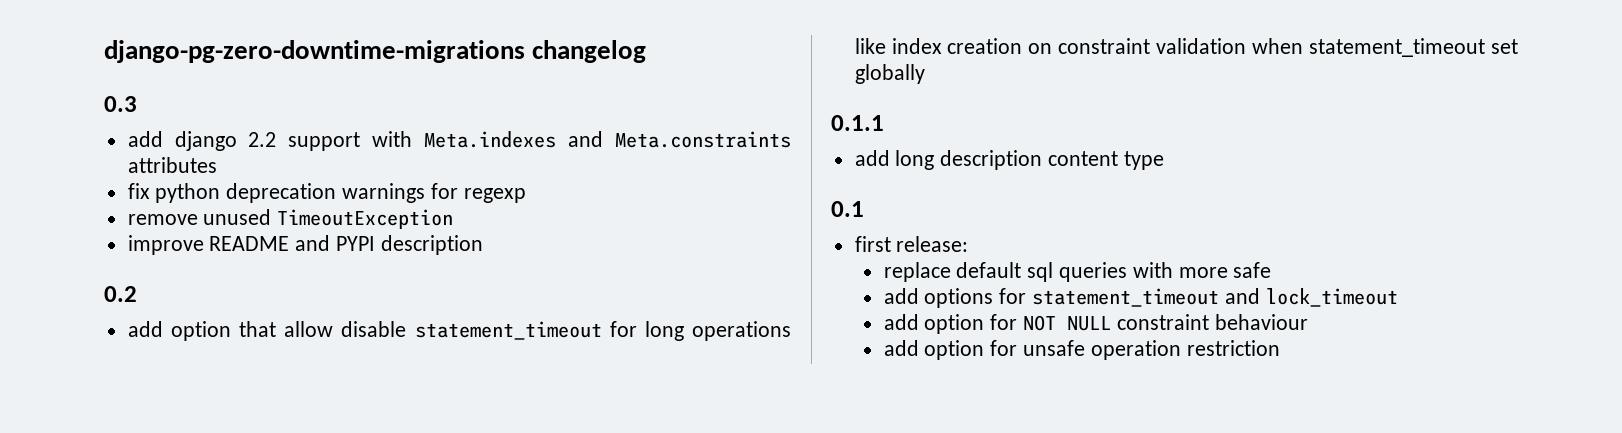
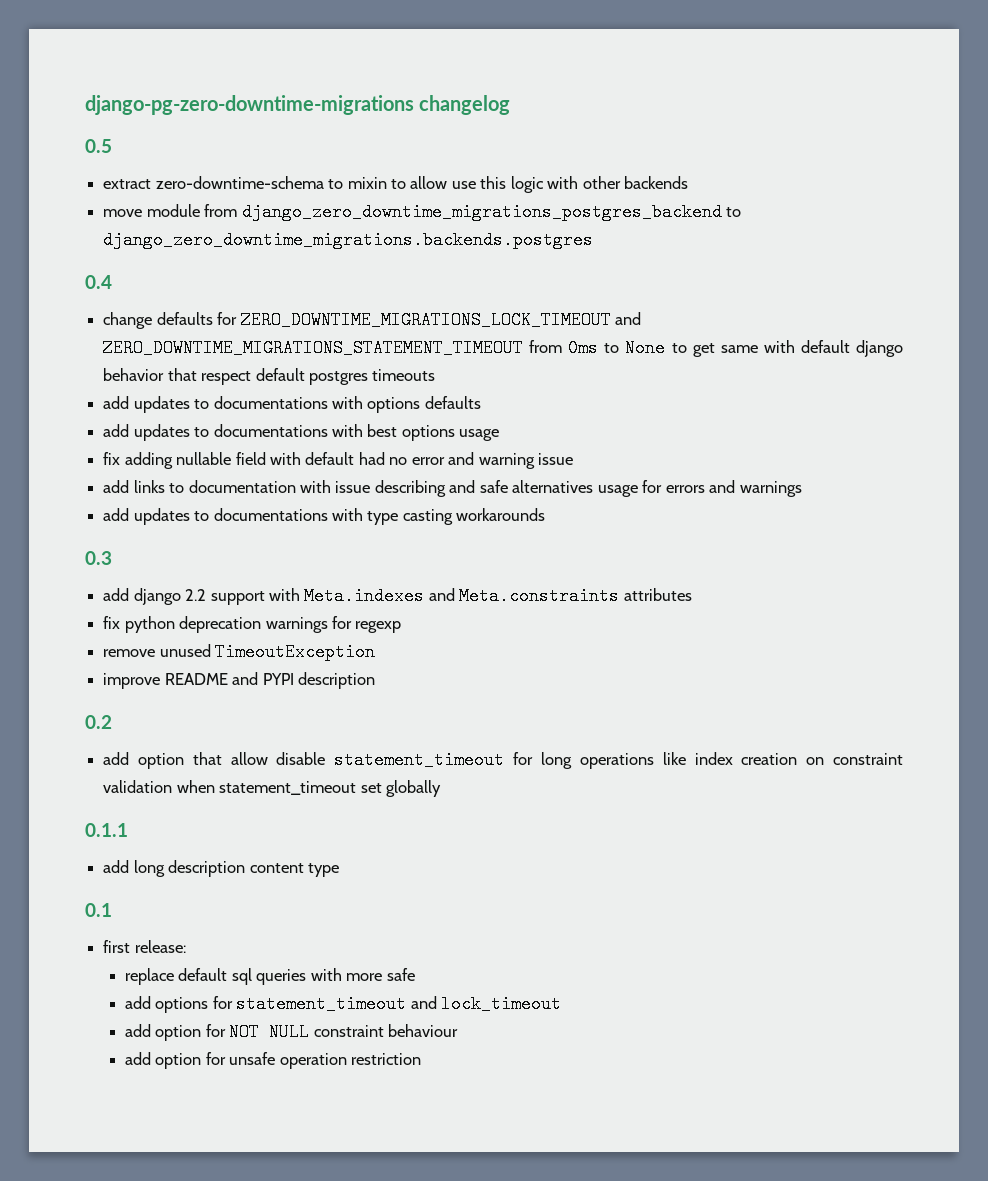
(647, 51) none -> [85,139,112,153] [103,176,689,193] [103,203,741,221] [103,231,594,249] [85,275,112,289] [103,311,641,329] [103,339,904,357] [103,368,436,385] [103,396,481,413] [103,424,500,441] [103,452,574,469] [103,480,802,497] [103,508,546,525] // 0.5 // extract zero-downtime-schema to mixin to allow use this logic with other backends // move module from django_zero_downtime_migrations_postgres_backend to django_zero_downtime_migrations.backends.postgres // 0.4 // change defaults for ZERO_DOWNTIME_MIGRATIONS_LOCK_TIMEOUT and ZERO_DOWNTIME_MIGRATIONS_STATEMENT_TIMEOUT from 0ms to None to get same with default django behavior that respect default postgres timeouts // add updates to documentations with options defaults // add updates to documentations with best options usage // fix adding nullable field with default had no error and warning issue // add links to documentation with issue describing and safe alternatives usage for errors and warnings // add updates to documentations with type casting workarounds

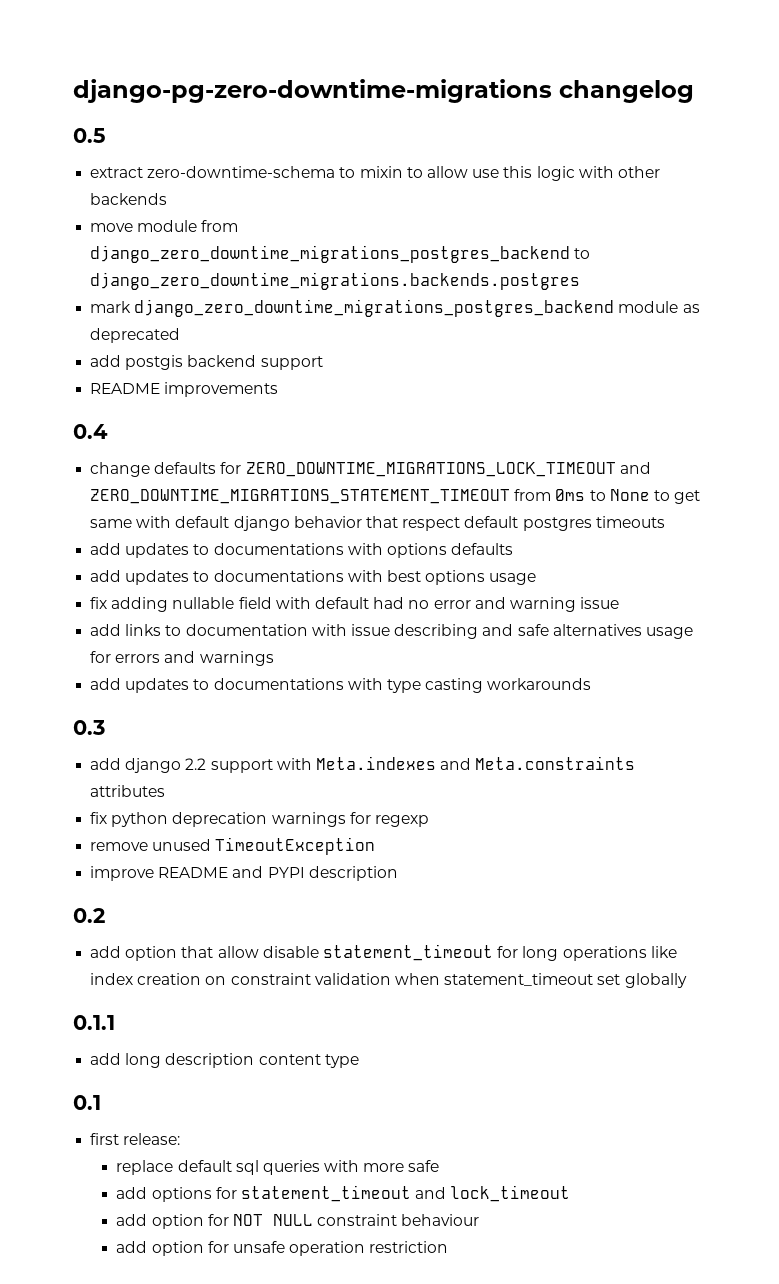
(594, 240) none -> [90,299,700,317] [90,328,181,343] [90,355,323,370] [90,382,279,397] // mark django_zero_downtime_migrations_postgres_backend module as deprecated // add postgis backend support // README improvements

